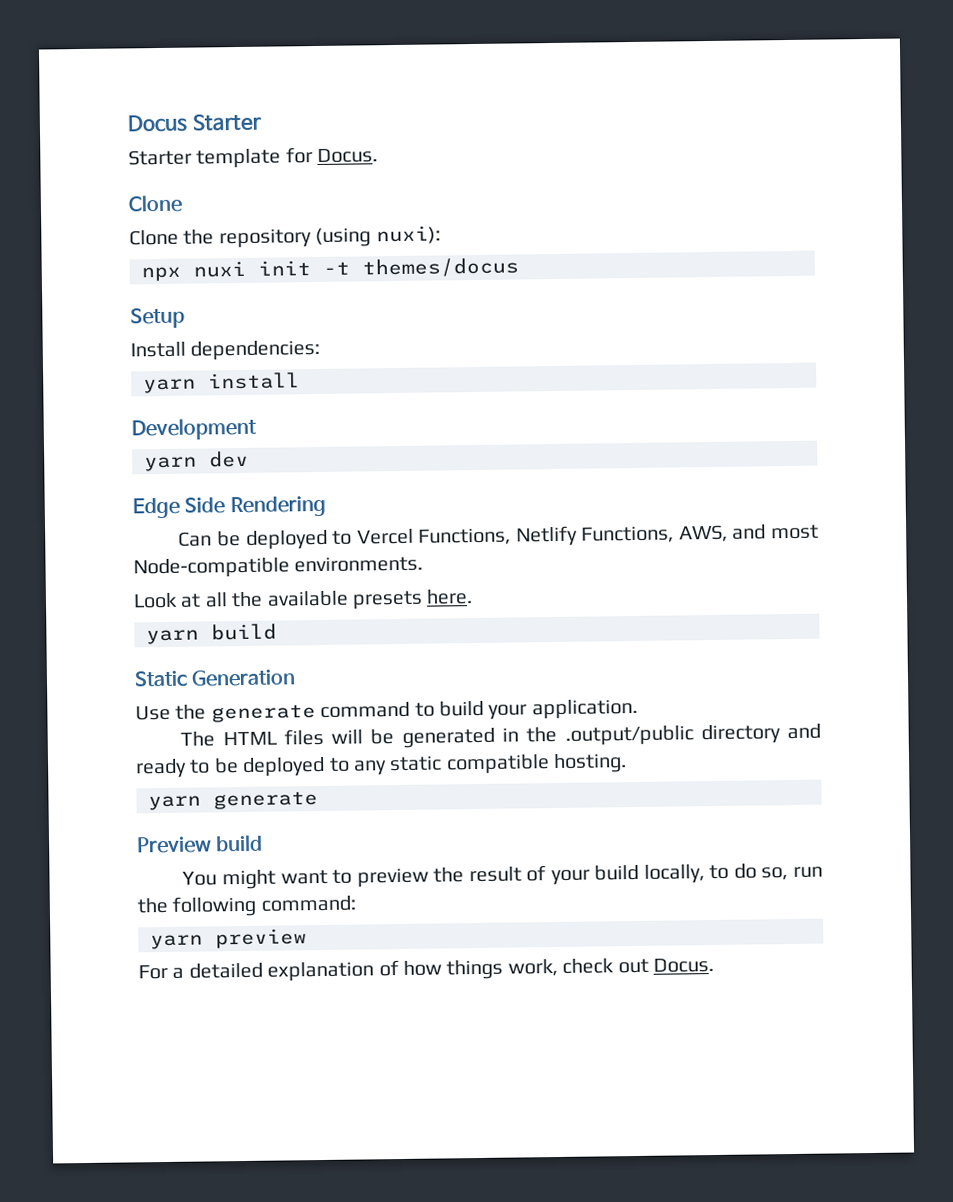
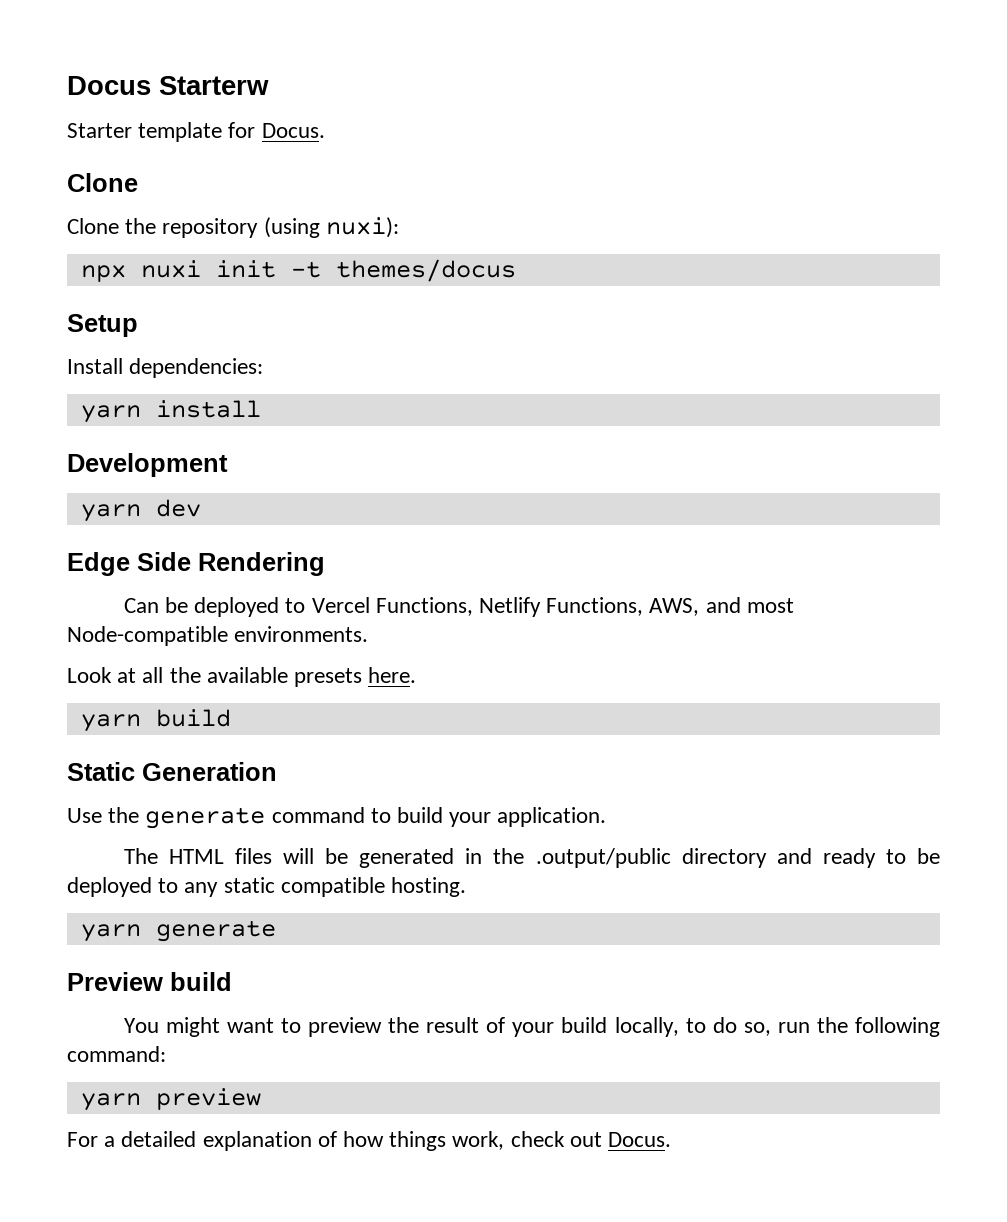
[191,113,261,132] Starter -> [159,76,269,95] Starterw

